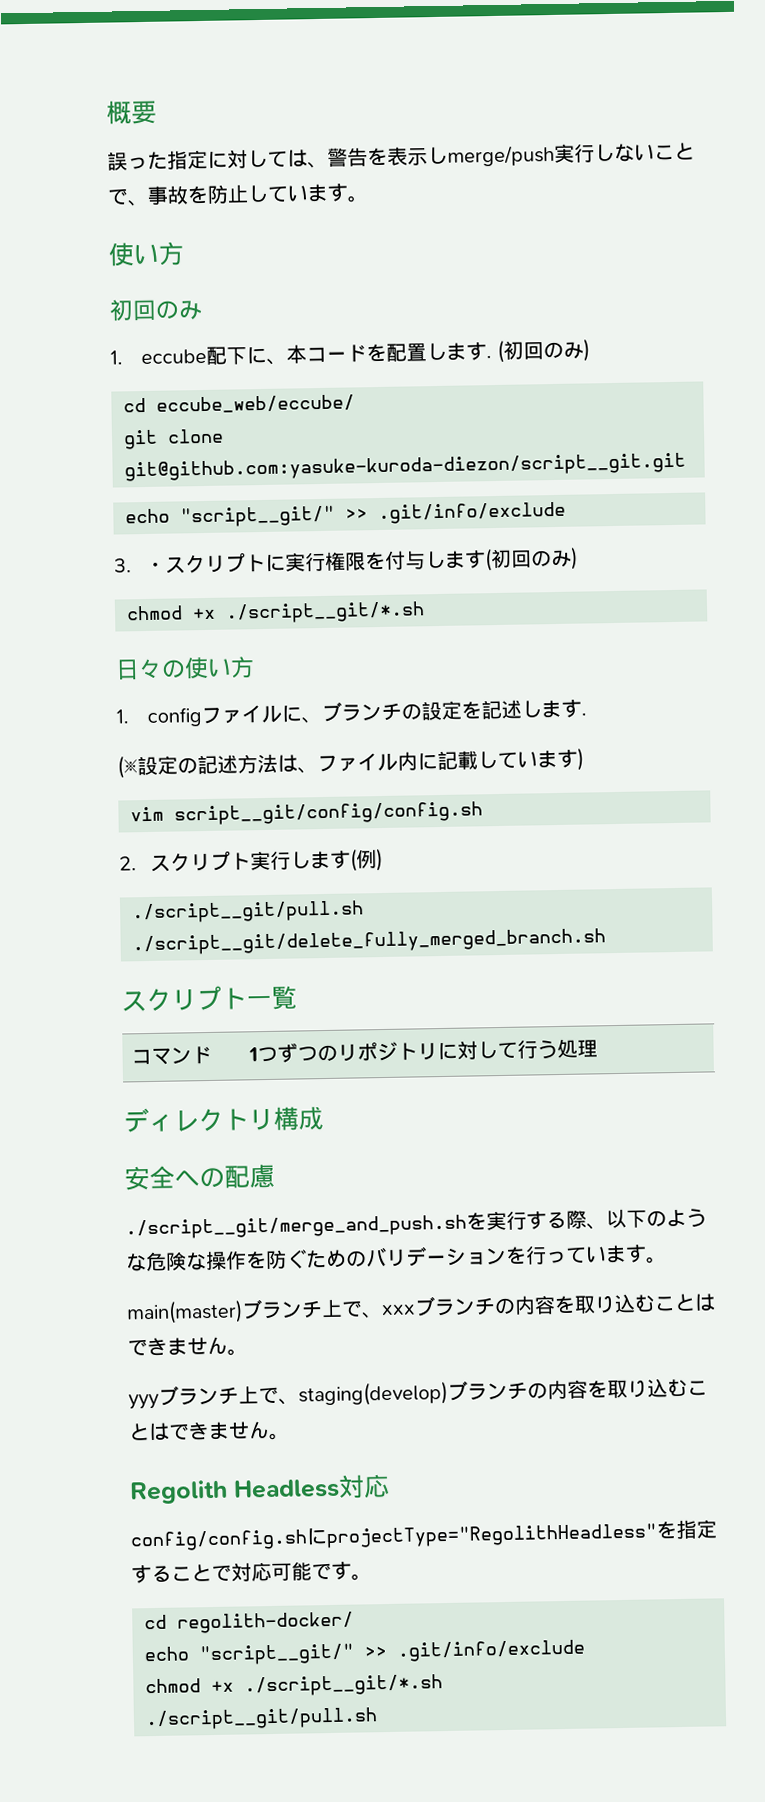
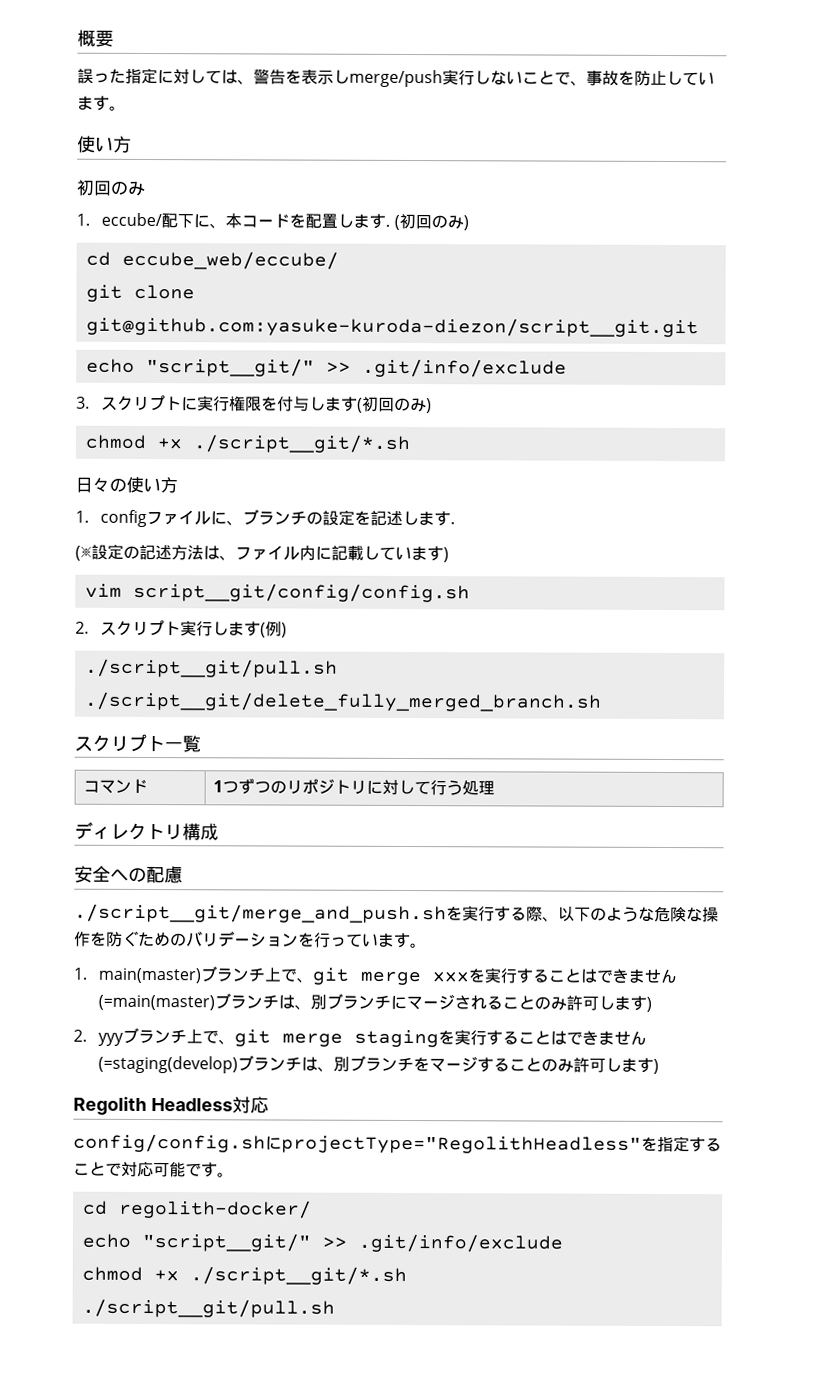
[141,348,208,365] eccube -> [101,212,163,227] eccube/
[145,561,167,573] ・ -> (90, 402) none
(667, 1260) none -> [73,967,87,980] 1.
[381,1293,716,1317] [127,1336,248,1357] xxxブランチの内容を取り込むことはできません。 // -> [312,967,678,986] [98,993,653,1012] [73,1029,87,1042] git merge xxxを実行することはできません(=main(master)ブランチは、別ブランチにマージされることのみ許可します) // 2.
[298,1378,708,1407] [128,1421,290,1442] staging(develop)ブランチの内容を取り込むことはできません。 -> [234,1029,648,1048] [98,1055,660,1074] git merge stagingを実行することはできません(=staging(develop)ブランチは、別ブランチをマージすることのみ許可します)

